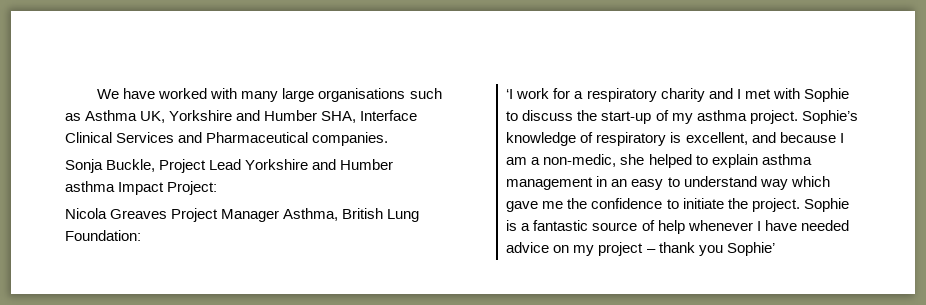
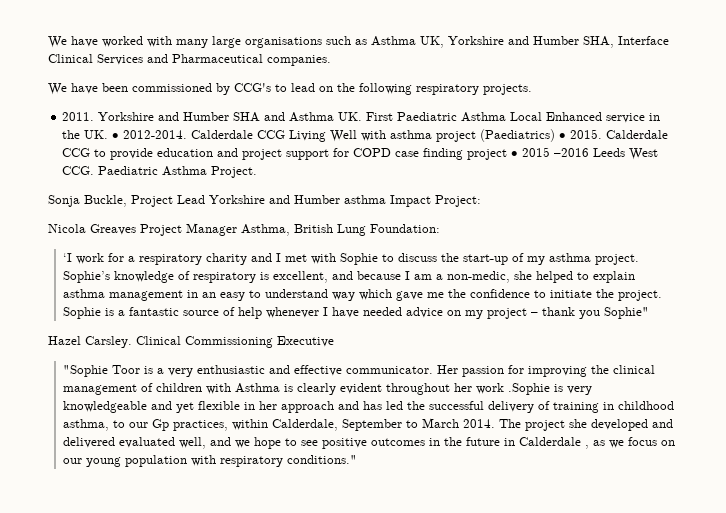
(389, 139) none -> [48,83,532,95] [62,112,661,123] [62,129,669,142] [62,147,659,160] [62,166,258,178] // We have been commissioned by CCG's to lead on the following respiratory projects. // 2011. Yorkshire and Humber SHA and Asthma UK. First Paediatric Asthma Local Enhanced service in the UK. • 2012-2014. Calderdale CCG Living Well with asthma project (Paediatrics) • 2015. Calderdale CCG to provide education and project support for COPD case finding project • 2015 –2016 Leeds West CCG. Paediatric Asthma Project.
[726,242,775,256] Sophie’ -> [604,307,650,319] [48,336,334,348] [63,365,656,377] [63,383,593,395] [63,401,675,413] [63,418,674,431] [63,437,676,449] [63,455,358,467] Sophie" // Hazel Carsley. Clinical Commissioning Executive // "Sophie Toor is a very enthusiastic and effective communicator. Her passion for improving the clinical management of children with Asthma is clearly evident throughout her work .Sophie is very knowledgeable and yet flexible in her approach and has led the successful delivery of training in childhood asthma, to our Gp practices, within Calderdale, September to March 2014. The project she developed and delivered evaluated well, and we hope to see positive outcomes in the future in Calderdale , as we focus on our young population with respiratory conditions."

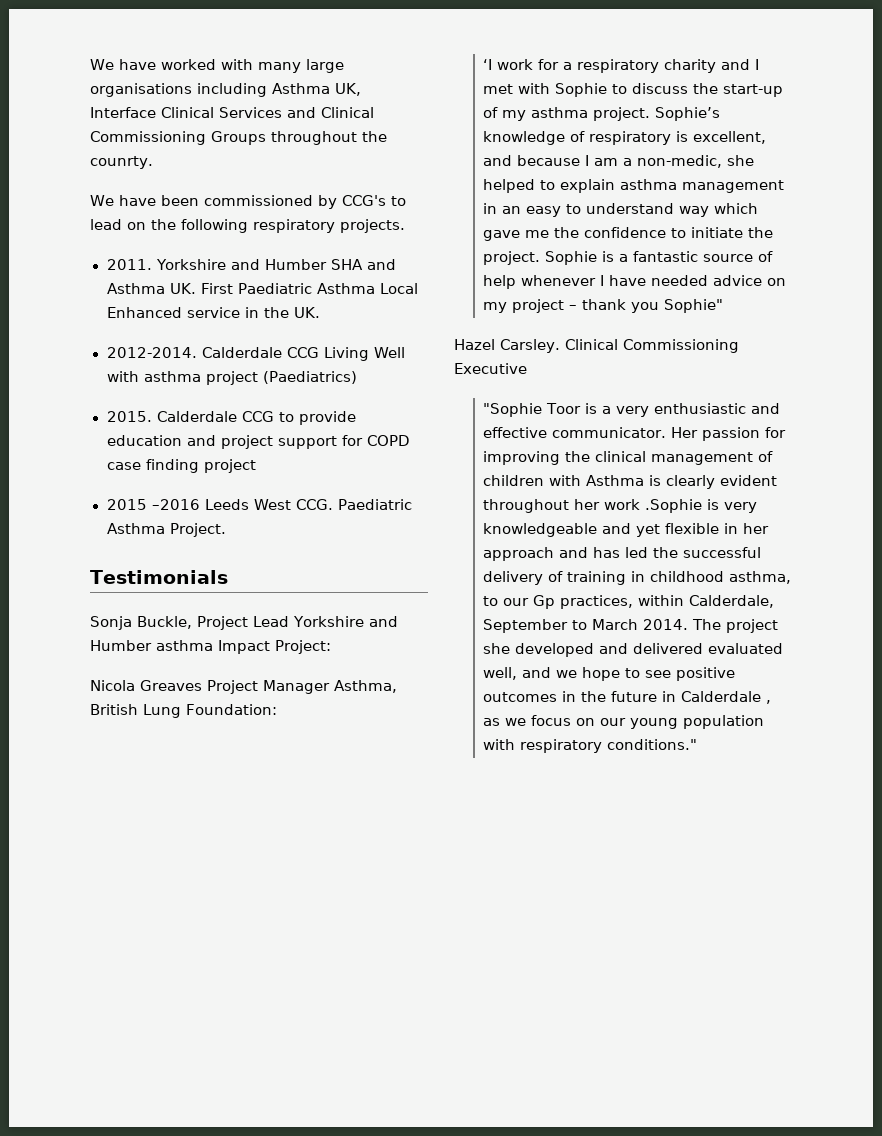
[326,36,669,48] [48,54,331,66] such as Asthma UK, Yorkshire and Humber SHA, Interface Clinical Services and Pharmaceutical companies. -> [197,83,361,97] [90,107,374,118] [90,131,387,145] [90,156,153,169] including Asthma UK, Interface Clinical Services and Clinical Commissioning Groups throughout the counrty.
[112,133,120,139] • -> (320, 312) //
[559,133,567,139] • -> (357, 377) //
[511,151,519,157] • -> (256, 466) //
(258, 172) none -> [90,570,228,584] // Testimonials

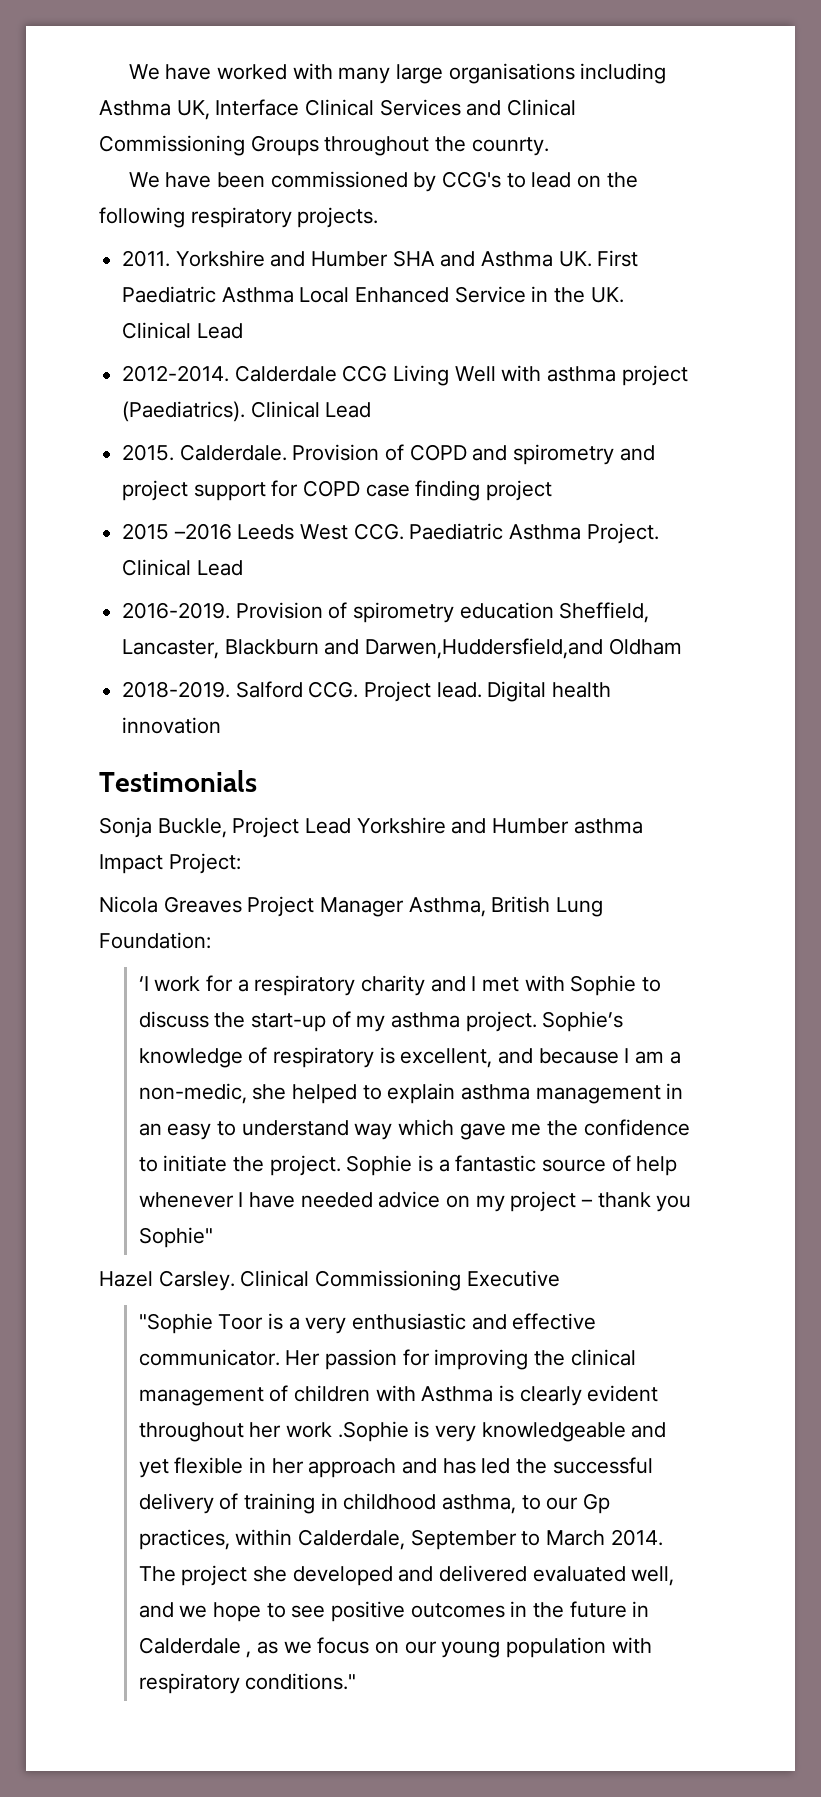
[186,307,240,318] service -> [454,286,526,303] Service
(320, 312) none -> [122,322,243,339] Clinical Lead
[262,371,357,384] [106,411,356,425] [106,435,182,446] (Paediatrics) // 2015. Calderdale CCG to provide education -> [122,401,372,422] [122,444,615,465] (Paediatrics). Clinical Lead // 2015. Calderdale. Provision of COPD and spirometry
(226, 530) none -> [122,559,243,576] [122,602,650,623] [122,638,682,659] [122,681,612,702] [122,717,222,734] Clinical Lead // 2016-2019. Provision of spirometry education Sheffield, Lancaster, Blackburn and Darwen,Huddersfield,and Oldham // 2018-2019. Salford CCG. Project lead. Digital health innovation

